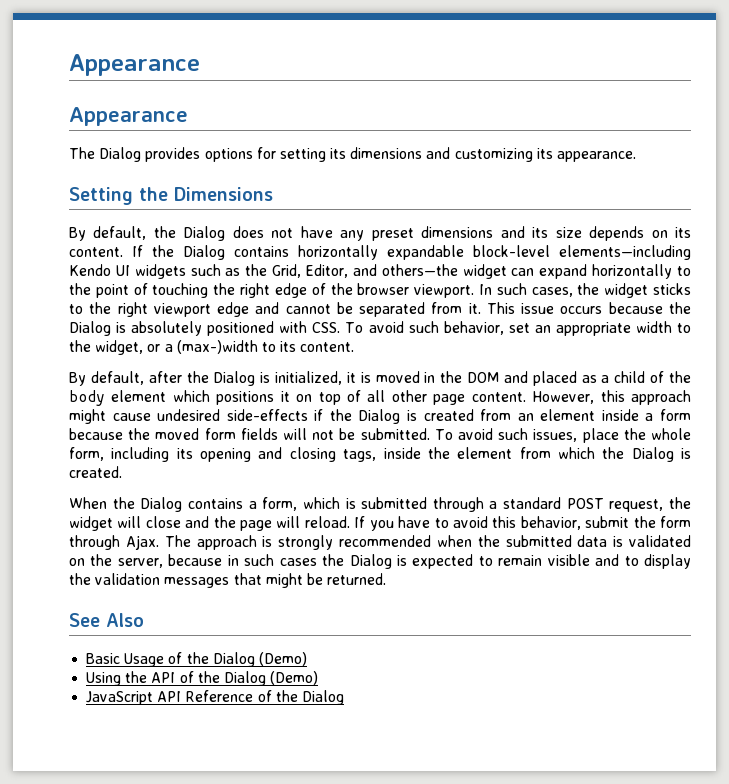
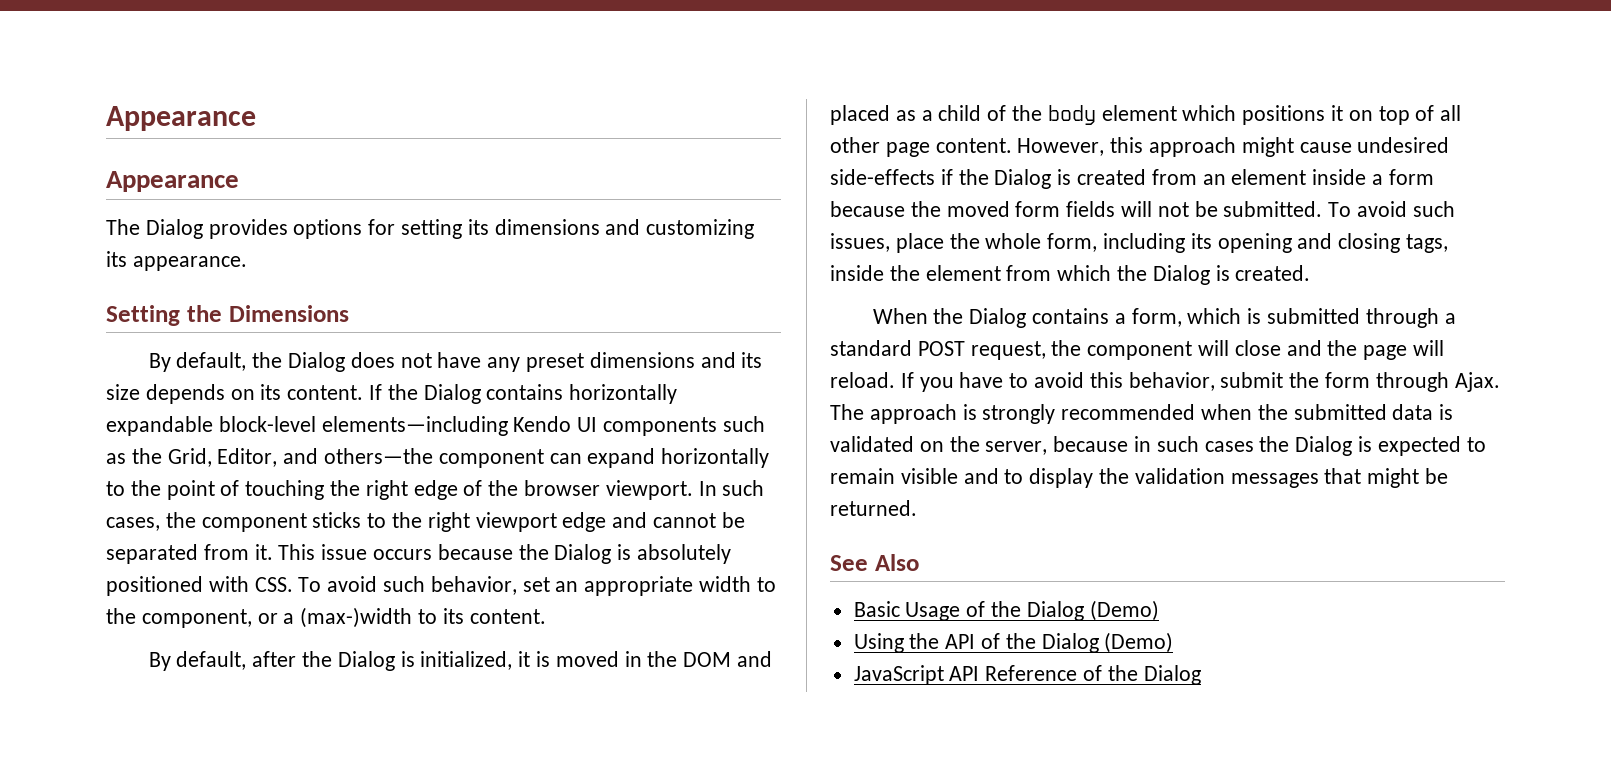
[134,264,186,279] widgets -> [603,417,718,436] components
[462,264,507,279] widget -> [438,449,544,468] component
[604,283,649,298] widget -> [201,513,307,532] component
[95,340,144,355] widget, -> [141,609,252,628] component,
[69,516,113,531] widget -> [1087,341,1193,360] component

